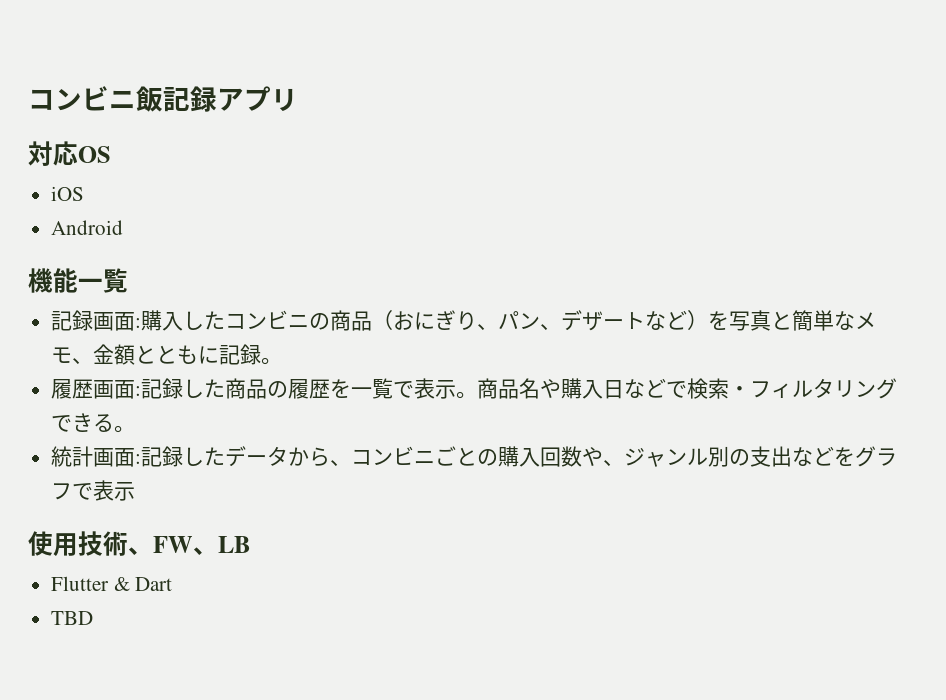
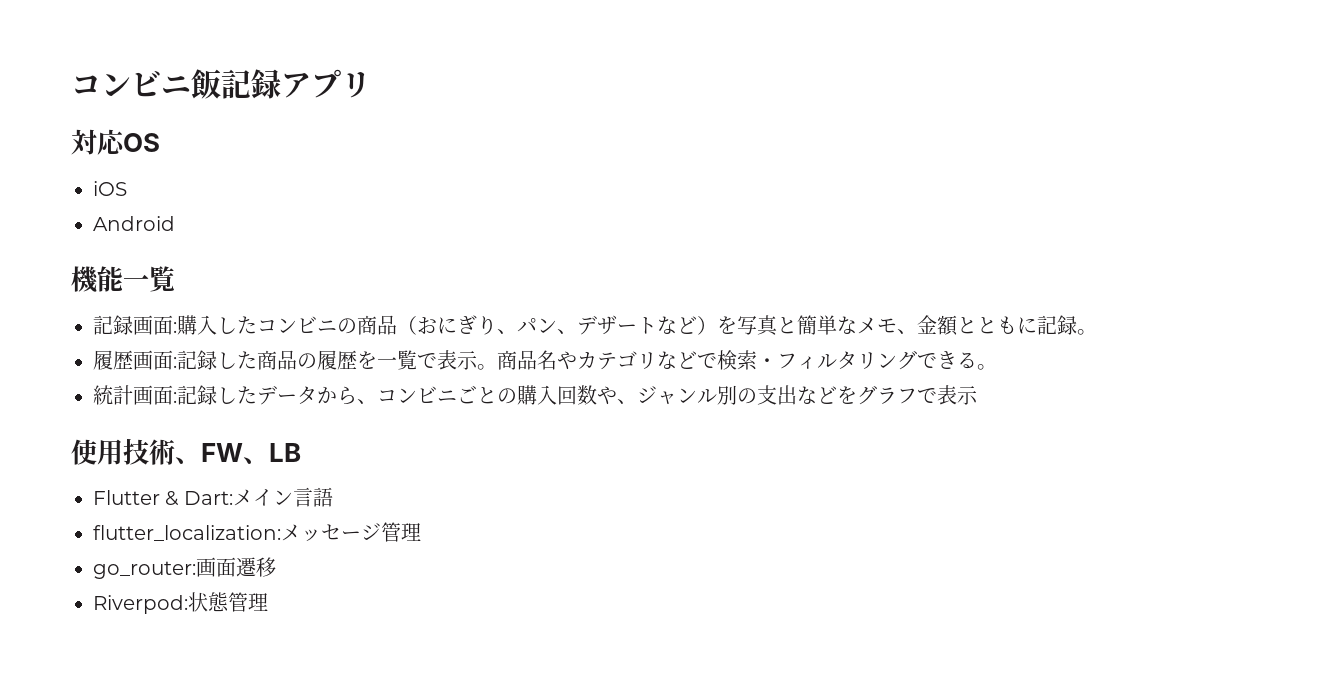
[561,378,625,399] 購入日 -> [577,351,657,370] カテゴリ
[135,577,173,591] [51,611,94,625] Dart // TBD -> [183,487,333,507] [93,522,421,542] [93,557,276,579] [93,592,268,614] Dart:メイン言語 // flutter_localization:メッセージ管理 // go_router:画面遷移 // Riverpod:状態管理

